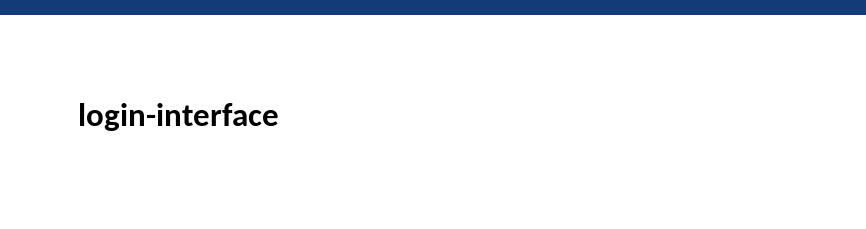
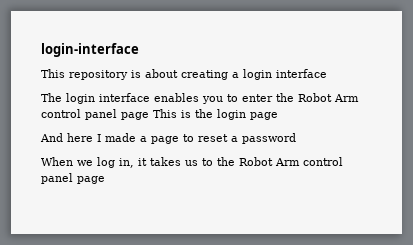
(279, 117) none -> [41,69,327,80] [41,93,359,104] [41,109,278,120] [40,133,296,144] [41,157,343,168] [41,173,105,184] // This repository is about creating a login interface // The login interface enables you to enter the Robot Arm control panel page This is the login page // And here I made a page to reset a password // When we log in, it takes us to the Robot Arm control panel page

